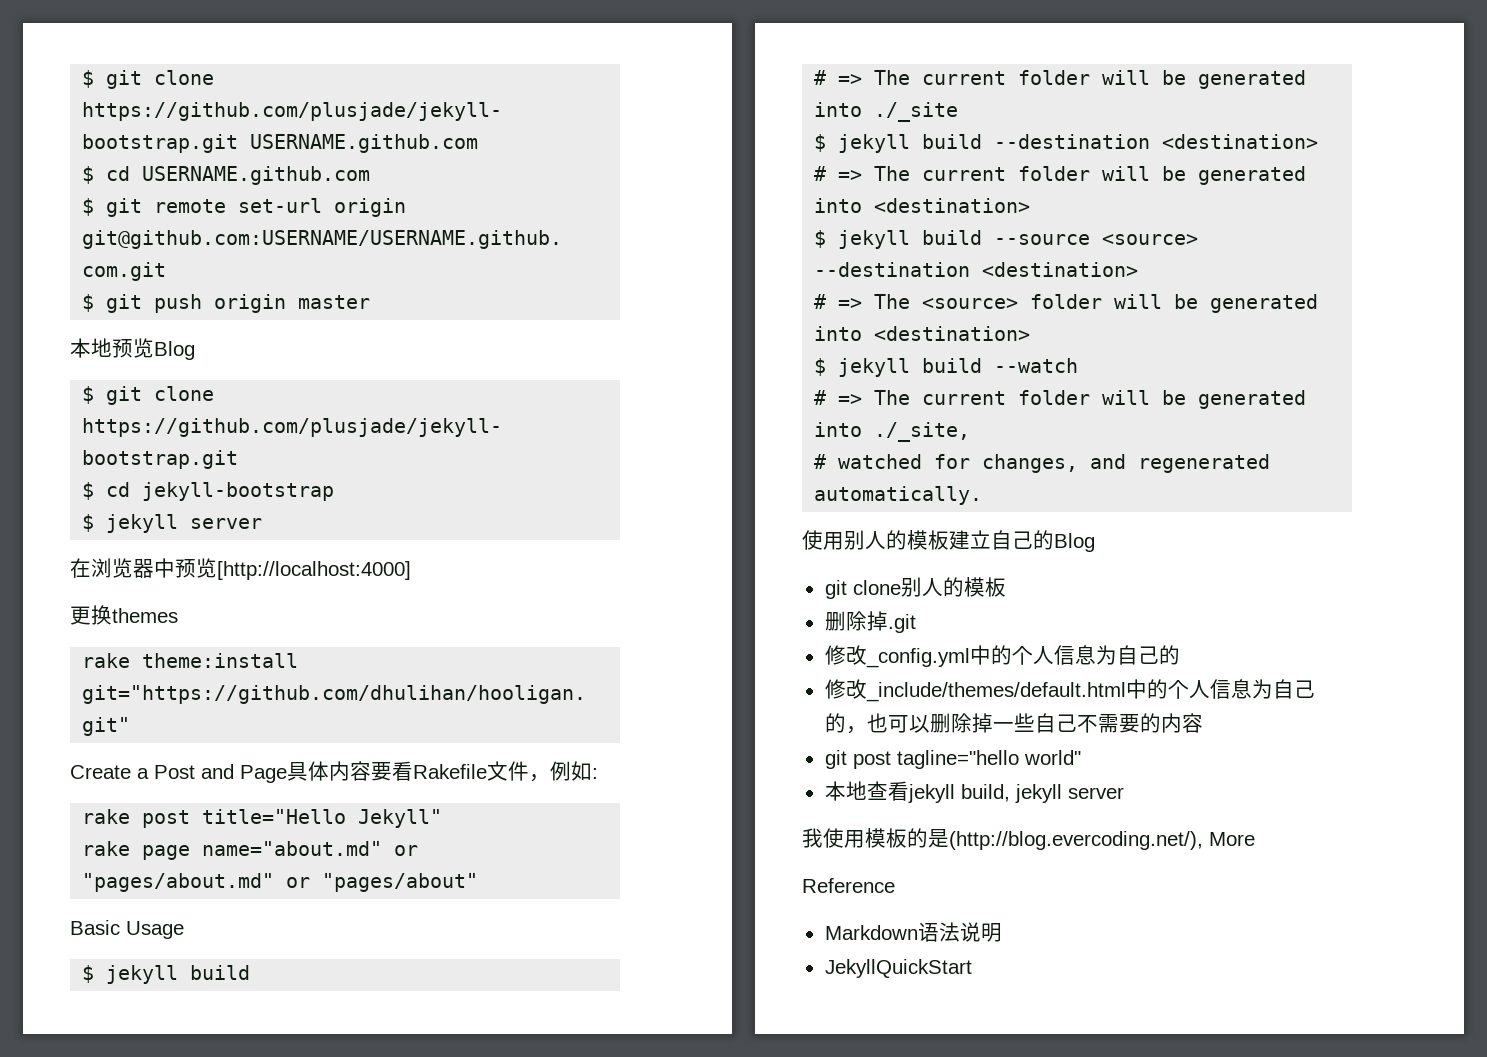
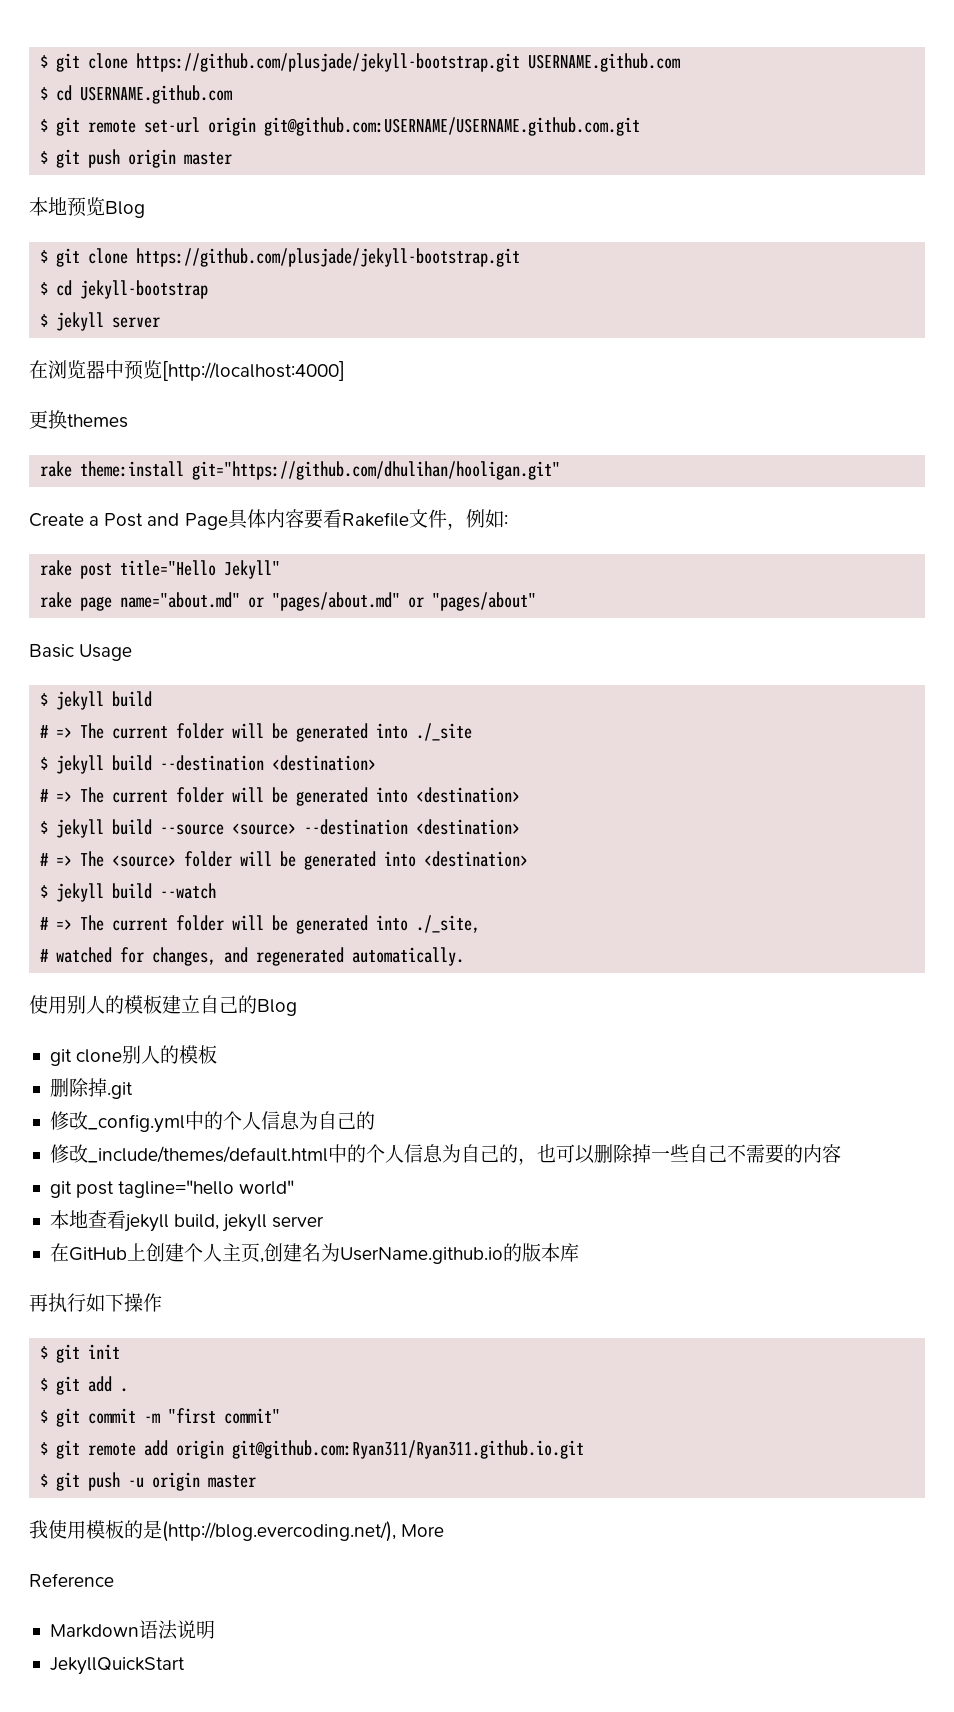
(1124, 793) none -> [49,1243,579,1264] [29,1293,162,1313] [40,1344,121,1363] [40,1376,129,1395] [40,1408,281,1427] [40,1440,585,1459] [40,1472,257,1491] // 在GitHub上创建个人主页,创建名为UserName.github.io的版本库 // 再执行如下操作 // $ git init // $ git add . // $ git commit -m "first commit" // $ git remote add origin git@github.com:Ryan311/Ryan311.github.io.git // $ git push -u origin master

